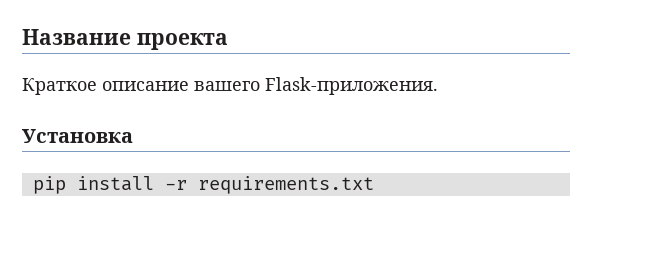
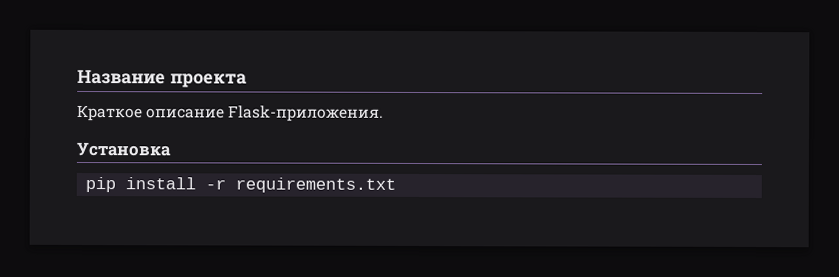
[194,81,260,91] вашего -> (226, 113) none

